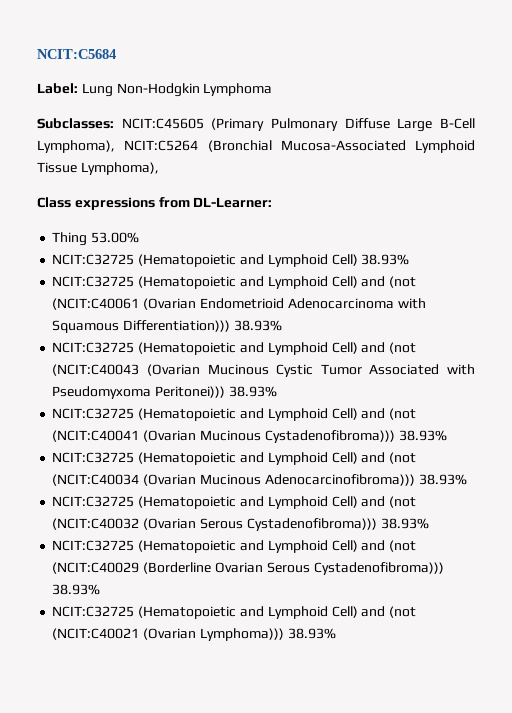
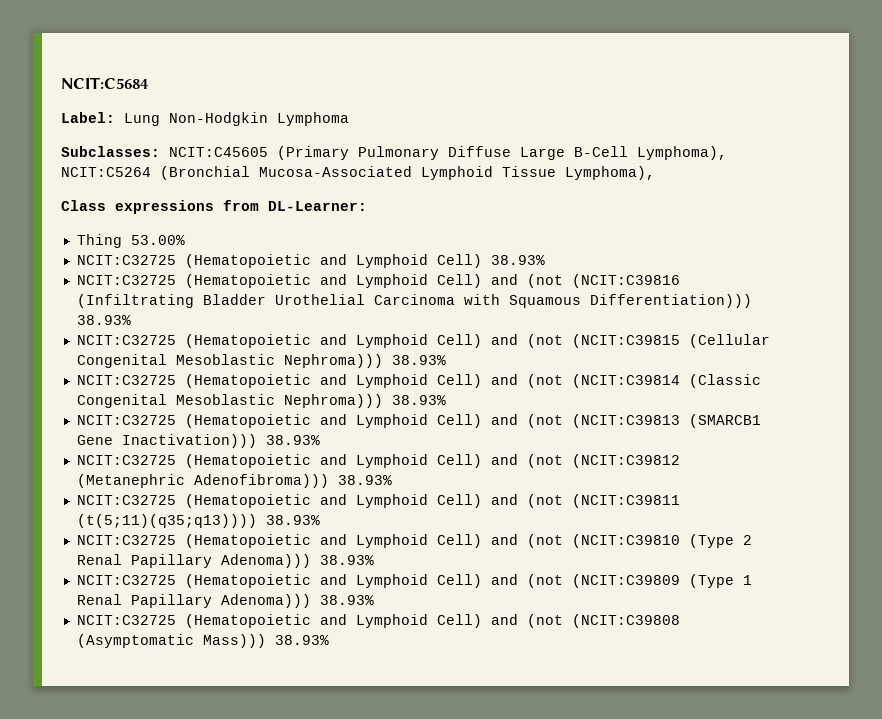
[52,298,394,310] (NCIT:C40061 (Ovarian Endometrioid Adenocarcinoma -> [571,274,680,288] [76,294,455,308] (NCIT:C39816 (Infiltrating Bladder Urothelial Carcinoma
[52,364,476,377] [52,386,277,399] [52,408,417,421] [52,430,447,443] [52,452,417,465] [52,474,467,486] [52,496,417,509] [52,518,429,531] [52,540,417,553] [52,562,444,575] [52,584,101,595] [52,606,417,619] [52,628,284,641] (NCIT:C40043 (Ovarian Mucinous Cystic Tumor Associated with Pseudomyxoma Peritonei))) 38.93% // NCIT:C32725 (Hematopoietic and Lymphoid Cell) and (not (NCIT:C40041 (Ovarian Mucinous Cystadenofibroma))) 38.93% // NCIT:C32725 (Hematopoietic and Lymphoid Cell) and (not (NCIT:C40034 (Ovarian Mucinous Adenocarcinofibroma))) 38.93% // NCIT:C32725 (Hematopoietic and Lymphoid Cell) and (not (NCIT:C40032 (Ovarian Serous Cystadenofibroma))) 38.93% // NCIT:C32725 (Hematopoietic and Lymphoid Cell) and (not (NCIT:C40029 (Borderline Ovarian Serous Cystadenofibroma))) 38.93% // NCIT:C32725 (Hematopoietic and Lymphoid Cell) and (not (NCIT:C40021 (Ovarian Lymphoma))) -> [571,334,770,348] [76,354,446,368] [76,374,761,388] [76,394,446,408] [76,414,761,428] [76,434,320,448] [76,454,680,468] [76,474,392,488] [76,494,680,508] [76,514,320,528] [76,534,752,548] [76,554,374,568] [76,574,752,588] [76,594,374,608] [76,614,680,628] [76,634,266,648] (NCIT:C39815 (Cellular Congenital Mesoblastic Nephroma))) 38.93% // NCIT:C32725 (Hematopoietic and Lymphoid Cell) and (not (NCIT:C39814 (Classic Congenital Mesoblastic Nephroma))) 38.93% // NCIT:C32725 (Hematopoietic and Lymphoid Cell) and (not (NCIT:C39813 (SMARCB1 Gene Inactivation))) 38.93% // NCIT:C32725 (Hematopoietic and Lymphoid Cell) and (not (NCIT:C39812 (Metanephric Adenofibroma))) 38.93% // NCIT:C32725 (Hematopoietic and Lymphoid Cell) and (not (NCIT:C39811 (t(5;11)(q35;q13)))) 38.93% // NCIT:C32725 (Hematopoietic and Lymphoid Cell) and (not (NCIT:C39810 (Type 2 Renal Papillary Adenoma))) 38.93% // NCIT:C32725 (Hematopoietic and Lymphoid Cell) and (not (NCIT:C39809 (Type 1 Renal Papillary Adenoma))) 38.93% // NCIT:C32725 (Hematopoietic and Lymphoid Cell) and (not (NCIT:C39808 (Asymptomatic Mass)))

